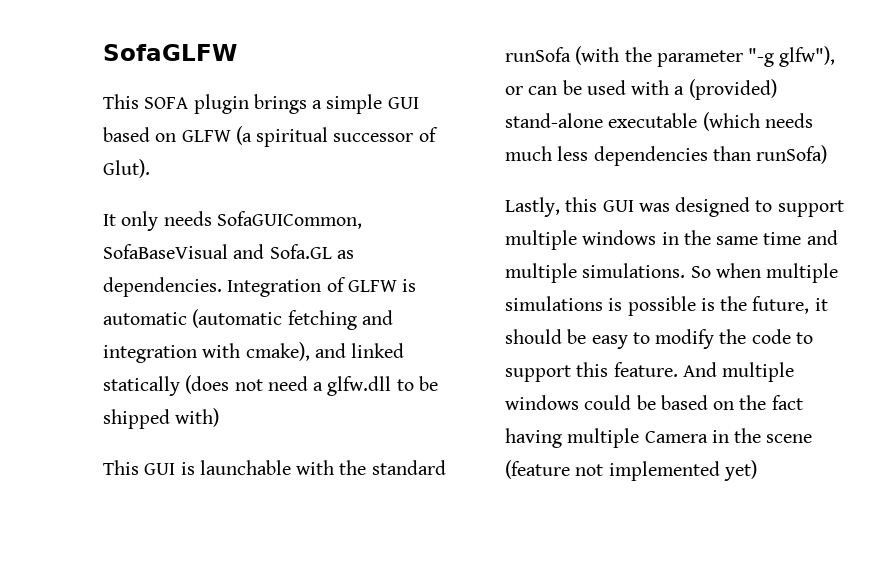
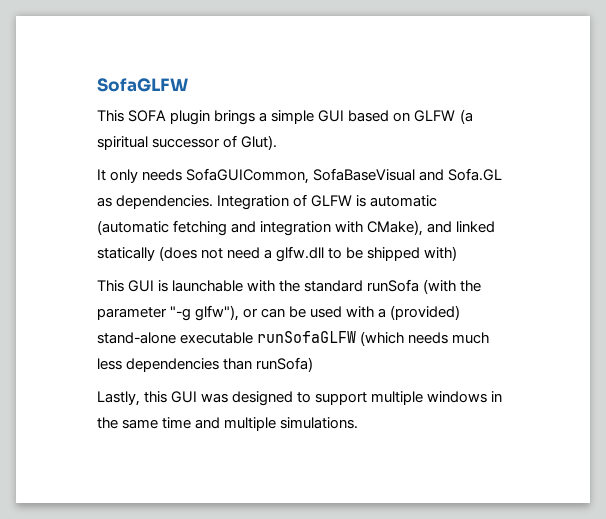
[245,342,310,361] cmake), -> [367,220,424,236] CMake),
(698, 120) none -> [257,331,357,343] runSofaGLFW
[690,263,839,283] [505,296,828,316] [505,329,813,349] [505,362,795,382] [505,395,803,410] [505,428,813,448] [505,460,757,481] So when multiple simulations is possible is the future, it should be easy to modify the code to support this feature. And multiple windows could be based on the fact having multiple Camera in the scene (feature not implemented yet) -> (359, 423) none

